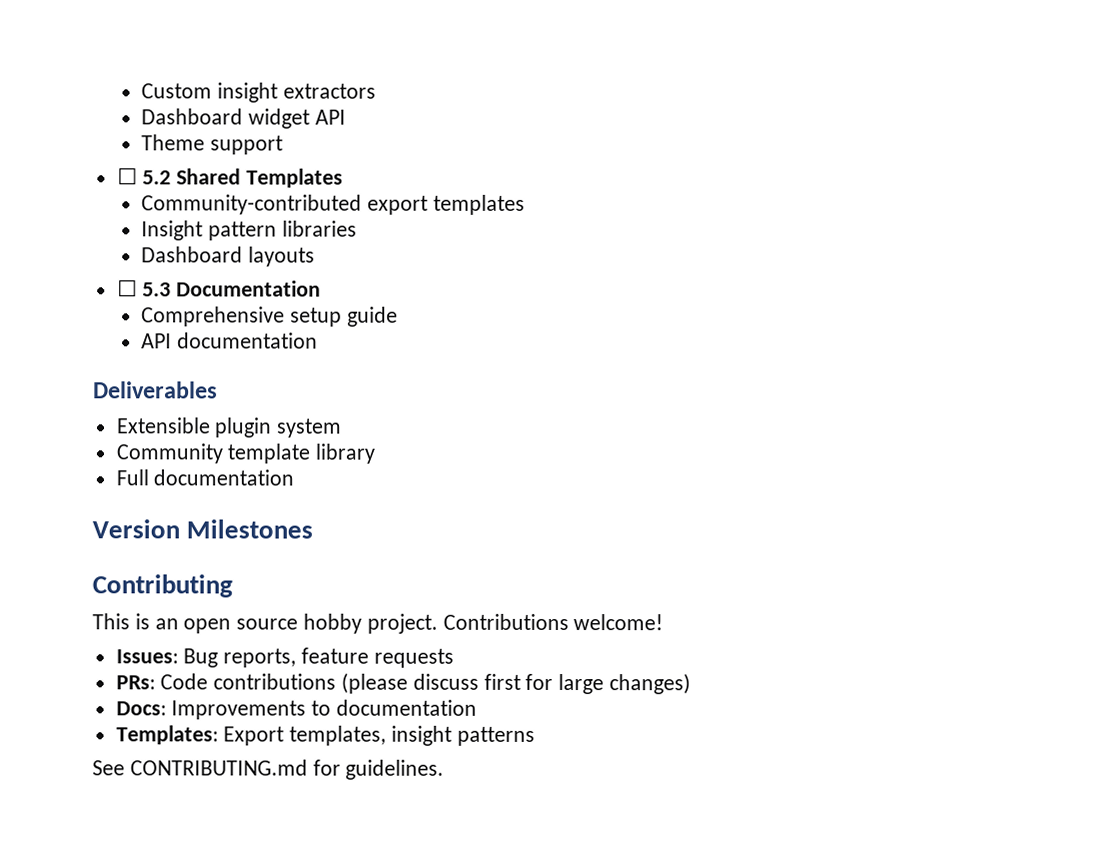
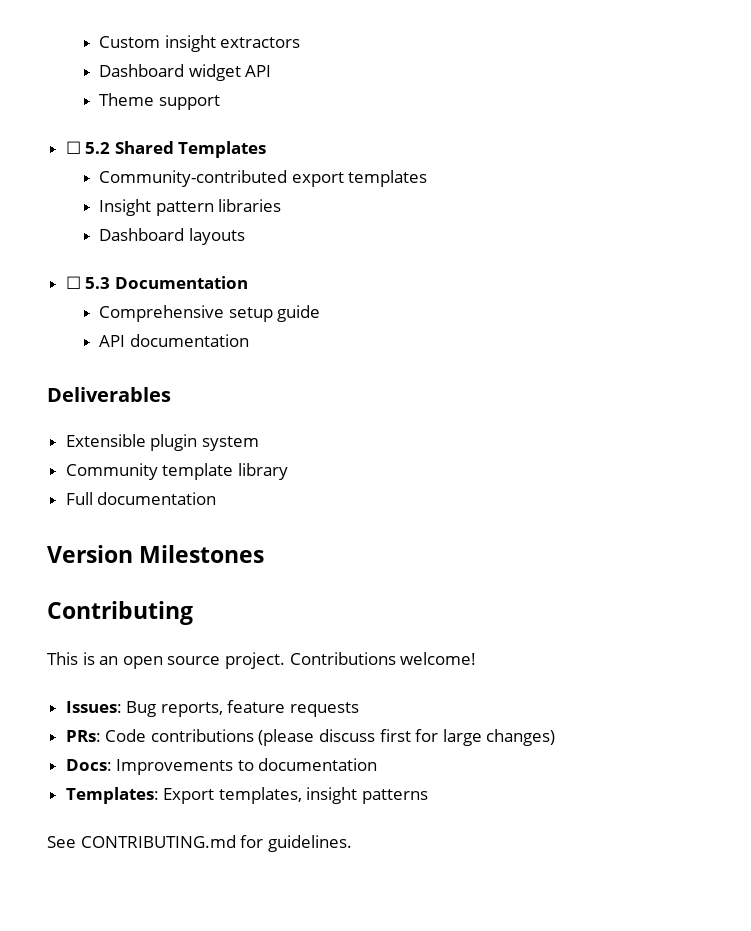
[303,613,363,634] hobby -> (221, 660) none

